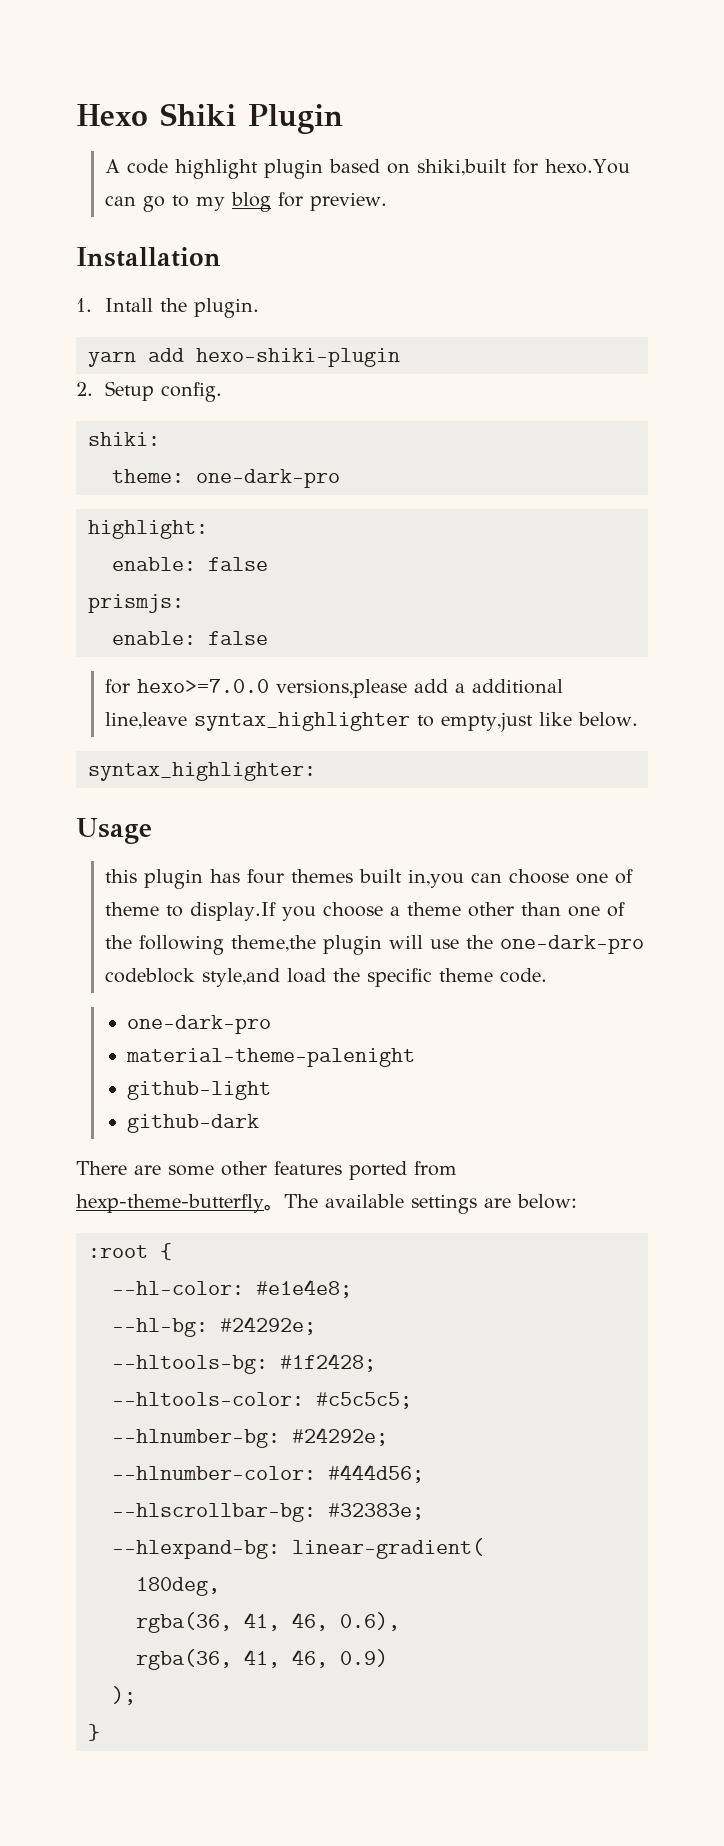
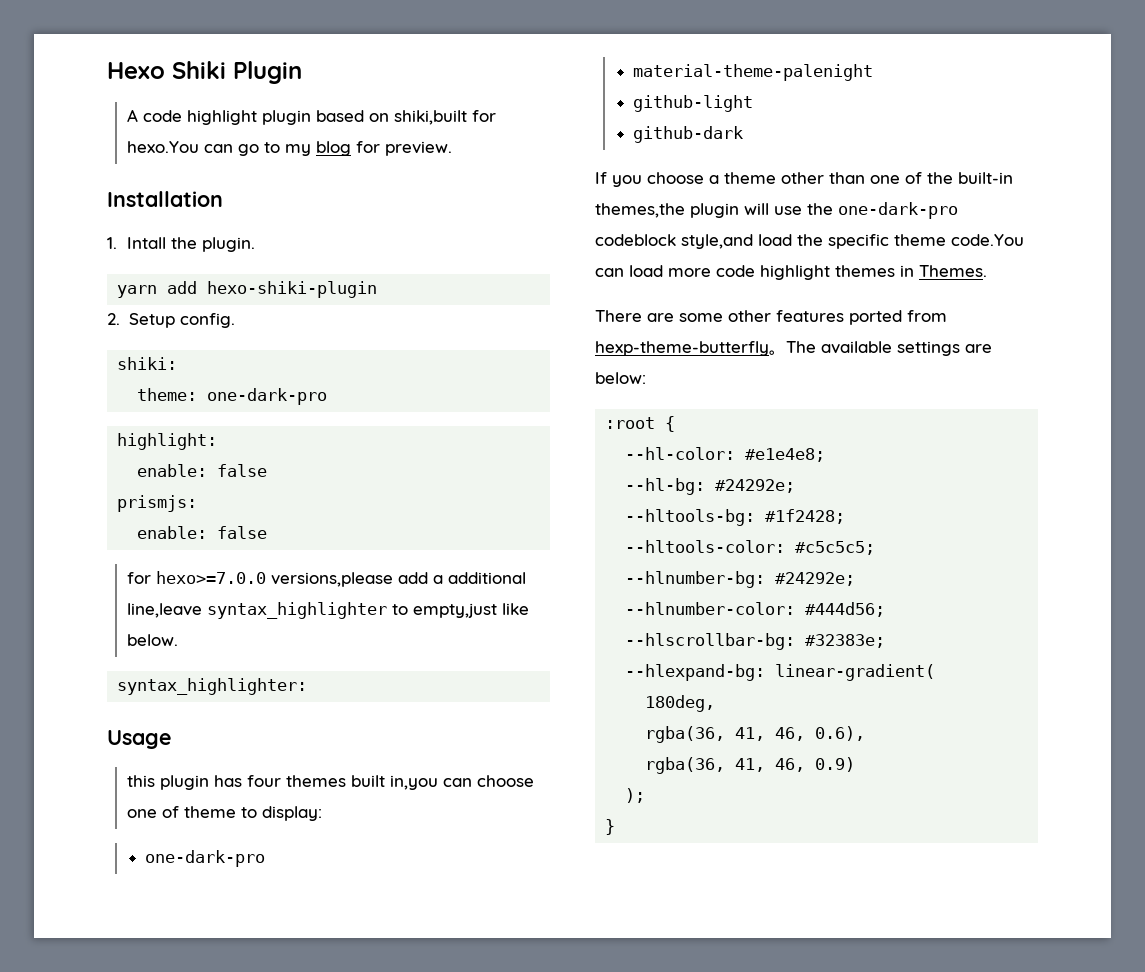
[190,902,277,921] display.If -> [261,806,322,821] [145,850,266,867] [633,64,874,81] [633,95,754,112] [633,126,744,143] [595,172,607,184] display: // one-dark-pro // material-theme-palenight // github-light // github-dark // If
[139,935,317,955] following theme,the -> [958,172,1013,184] [595,203,685,218] built-in themes,the
[500,968,548,983] [127,1015,272,1034] [126,1048,416,1067] [127,1081,272,1100] [127,1114,260,1133] code. // one-dark-pro // material-theme-palenight // github-light // github-dark -> [951,234,1024,246] [595,265,987,280] code.You can load more code highlight themes in Themes.

